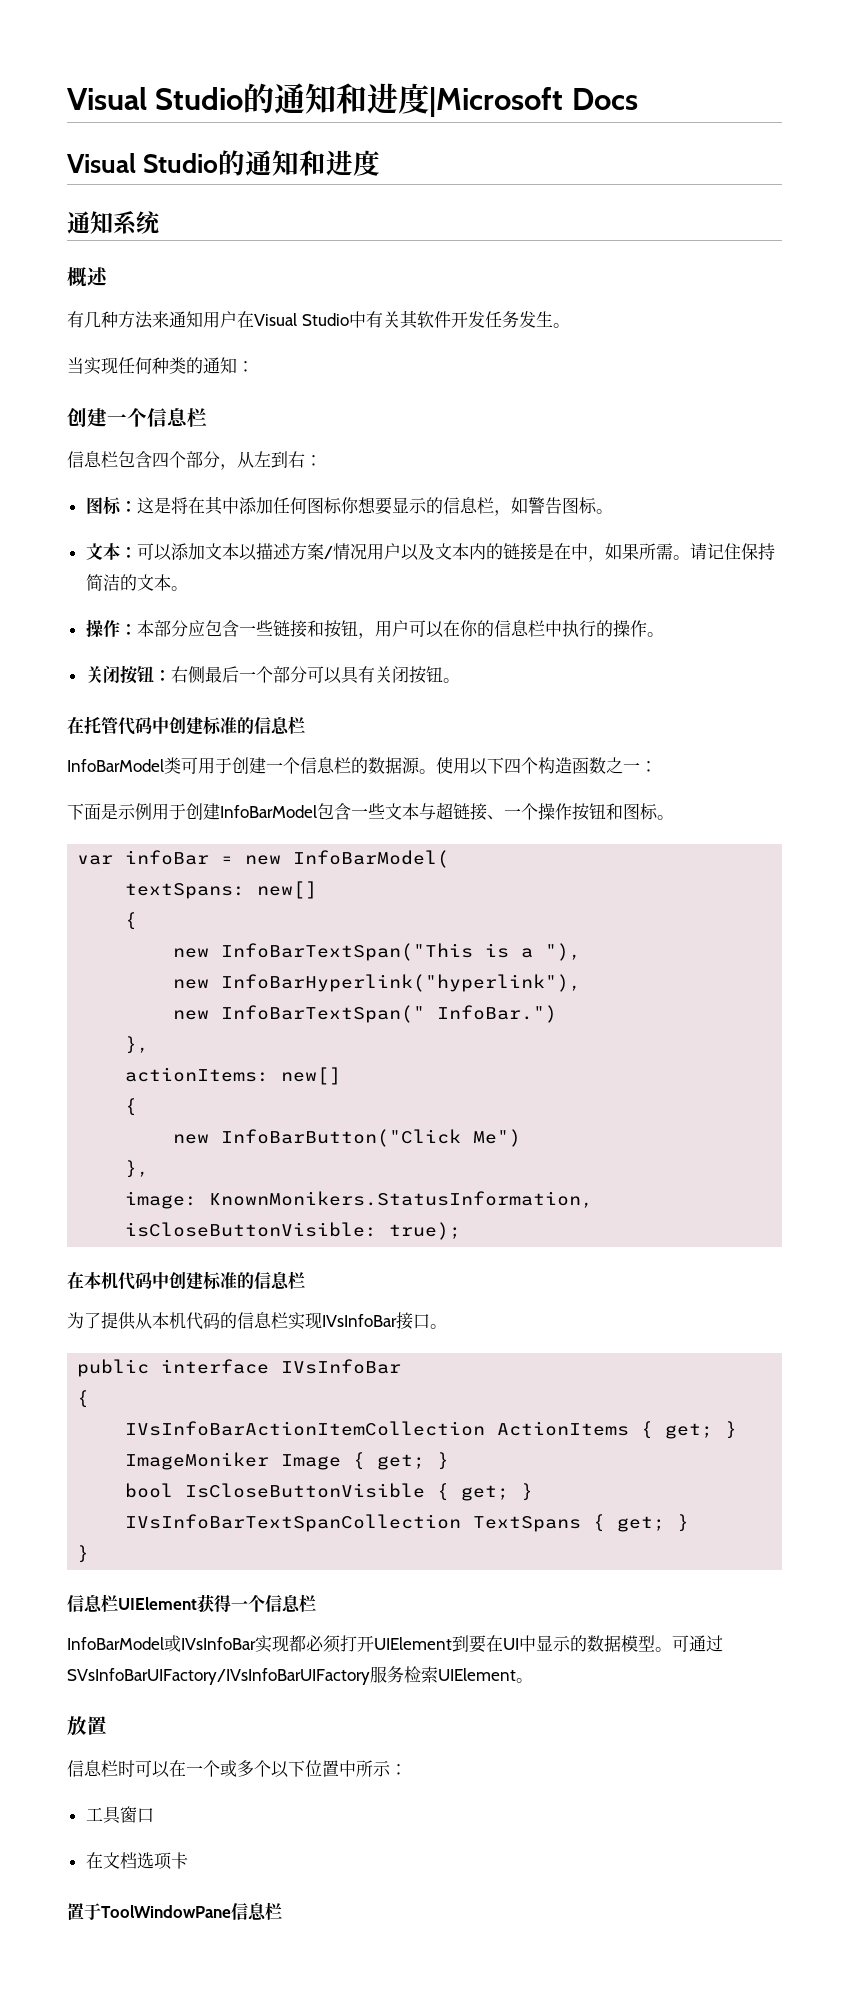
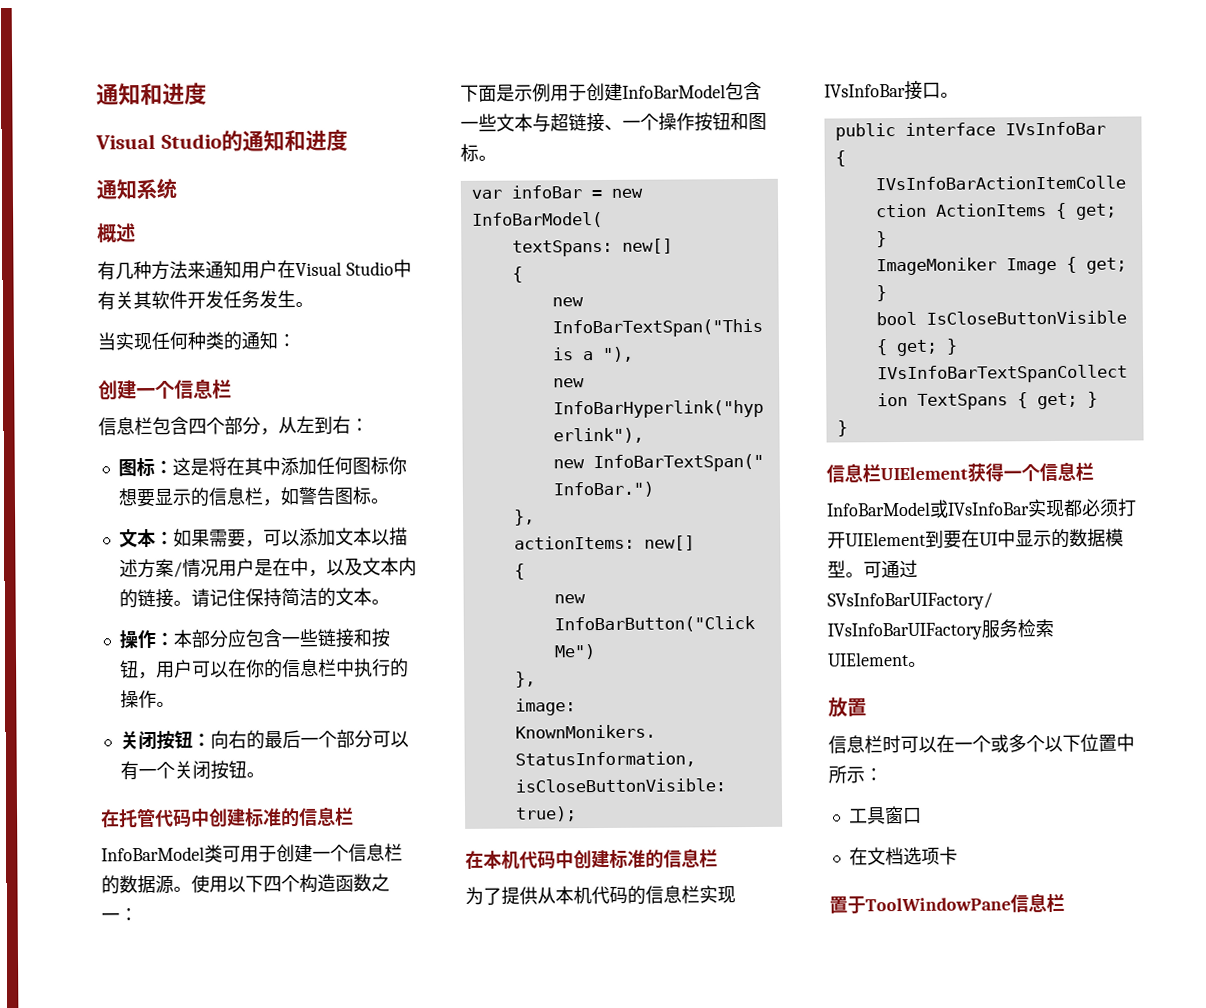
[67,83,638,117] Visual Studio的通知和进度|Microsoft Docs -> [96,82,207,106] 通知和进度
(137, 552) none -> [172,528,264,548] 如果需要，
(401, 551) none -> [253,557,327,577] 是在中，
[536,543,673,562] 是在中，如果所需 -> (174, 598) none
[170,666,205,683] 右侧 -> [209,730,265,750] 向右的
[340,666,375,684] 具有 -> [119,761,175,781] 有一个

